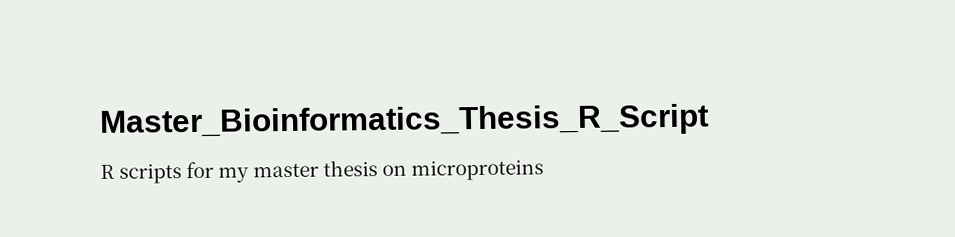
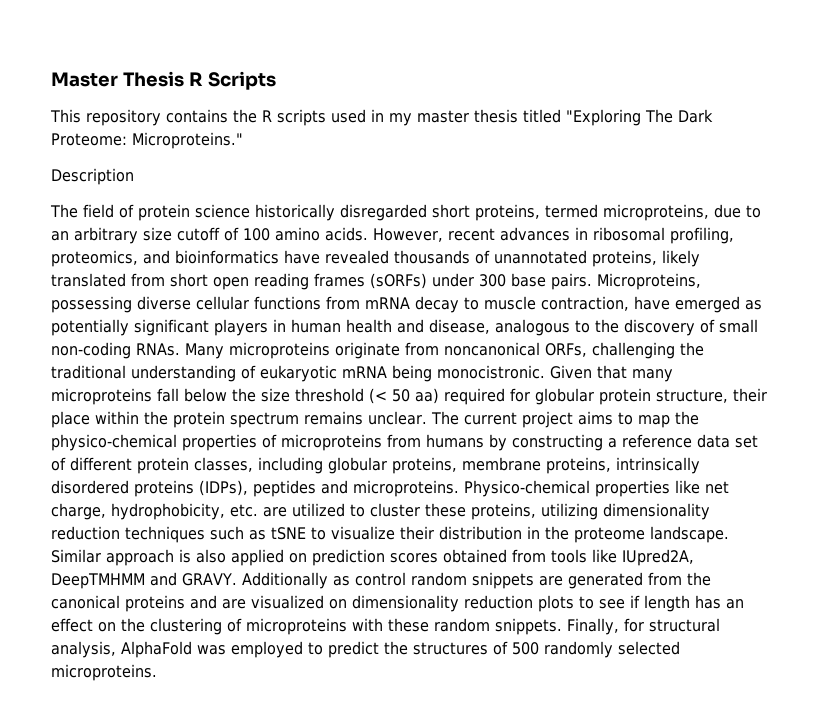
[99,103,710,140] [100,159,544,184] Master_Bioinformatics_Thesis_R_Script // R scripts for my master thesis on microproteins -> [51,71,276,90] [50,109,713,126] [51,132,243,149] [51,168,134,185] [50,204,761,221] [51,227,734,244] [51,250,700,267] [51,273,701,290] [51,296,762,313] [51,319,758,336] [51,342,704,359] [51,365,673,382] [51,388,767,405] [51,411,699,428] [51,434,758,451] [51,457,700,474] [51,480,729,497] [51,503,710,520] [51,526,729,543] [51,549,694,566] [51,572,711,589] [51,595,744,612] [51,618,720,635] [51,641,680,658] [51,664,157,681] Master Thesis R Scripts // This repository contains the R scripts used in my master thesis titled "Exploring The Dark Proteome: Microproteins." // Description // The field of protein science historically disregarded short proteins, termed microproteins, due to an arbitrary size cutoff of 100 amino acids. However, recent advances in ribosomal profiling, proteomics, and bioinformatics have revealed thousands of unannotated proteins, likely translated from short open reading frames (sORFs) under 300 base pairs. Microproteins, possessing diverse cellular functions from mRNA decay to muscle contraction, have emerged as potentially significant players in human health and disease, analogous to the discovery of small non-coding RNAs. Many microproteins originate from noncanonical ORFs, challenging the traditional understanding of eukaryotic mRNA being monocistronic. Given that many microproteins fall below the size threshold (< 50 aa) required for globular protein structure, their place within the protein spectrum remains unclear. The current project aims to map the physico-chemical properties of microproteins from humans by constructing a reference data set of different protein classes, including globular proteins, membrane proteins, intrinsically disordered proteins (IDPs), peptides and microproteins. Physico-chemical properties like net charge, hydrophobicity, etc. are utilized to cluster these proteins, utilizing dimensionality reduction techniques such as tSNE to visualize their distribution in the proteome landscape. Similar approach is also applied on prediction scores obtained from tools like IUpred2A, DeepTMHMM and GRAVY. Additionally as control random snippets are generated from the canonical proteins and are visualized on dimensionality reduction plots to see if length has an effect on the clustering of microproteins with these random snippets. Finally, for structural analysis, AlphaFold was employed to predict the structures of 500 randomly selected microproteins.

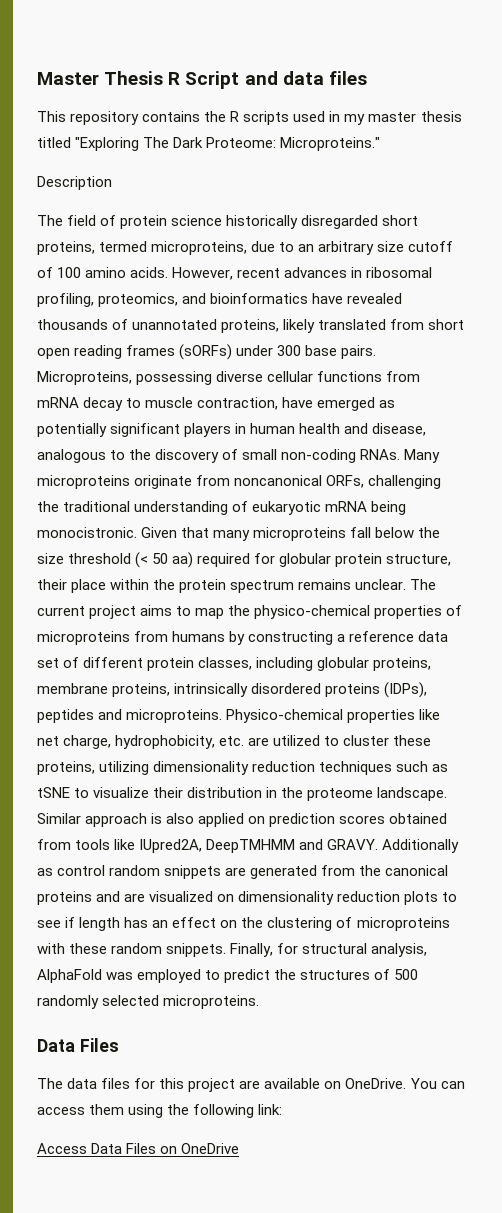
[207,71,276,90] Scripts -> [185,71,367,89] Script and data files
(157, 672) none -> [37,1038,119,1052] [37,1078,465,1092] [37,1104,283,1118] [37,1143,240,1154] // Data Files // The data files for this project are available on OneDrive. You can access them using the following link: // Access Data Files on OneDrive

